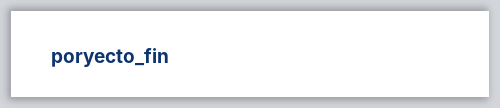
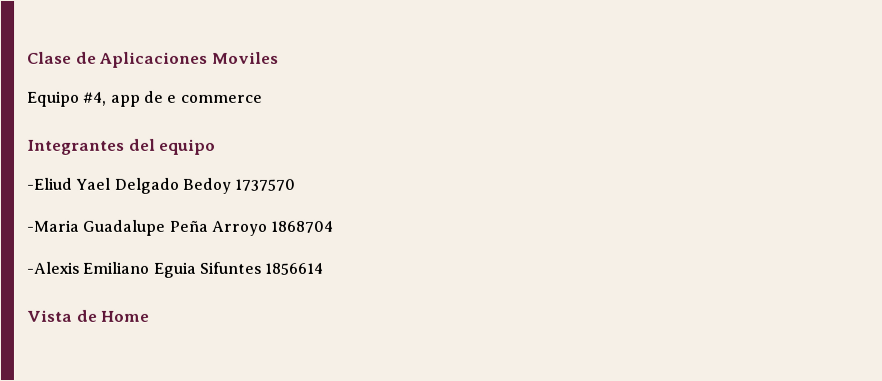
[51,48,169,67] poryecto_fin -> [27,51,279,68] [27,90,263,107] [27,138,217,155] [27,177,297,194] [26,219,334,236] [26,261,324,278] [26,309,150,322] Clase de Aplicaciones Moviles // Equipo #4, app de e commerce // Integrantes del equipo // -Eliud Yael Delgado Bedoy 1737570 // -Maria Guadalupe Peña Arroyo 1868704 // -Alexis Emiliano Eguia Sifuntes 1856614 // Vista de Home

